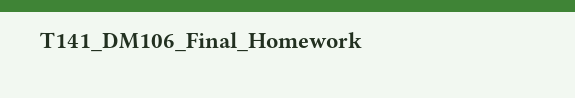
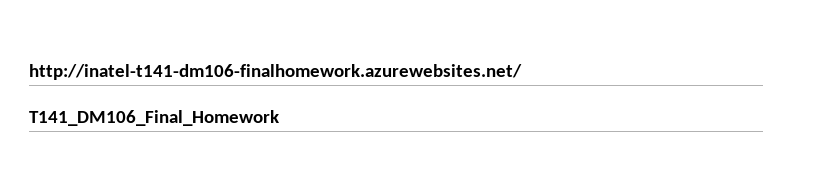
(40, 42) none -> [29,64,522,80] http://inatel-t141-dm106-finalhomework.azurewebsites.net/ //

